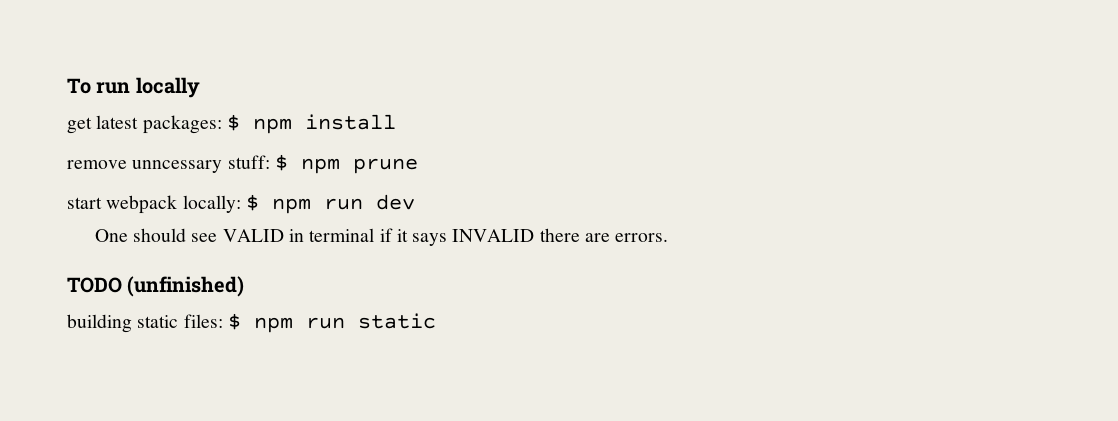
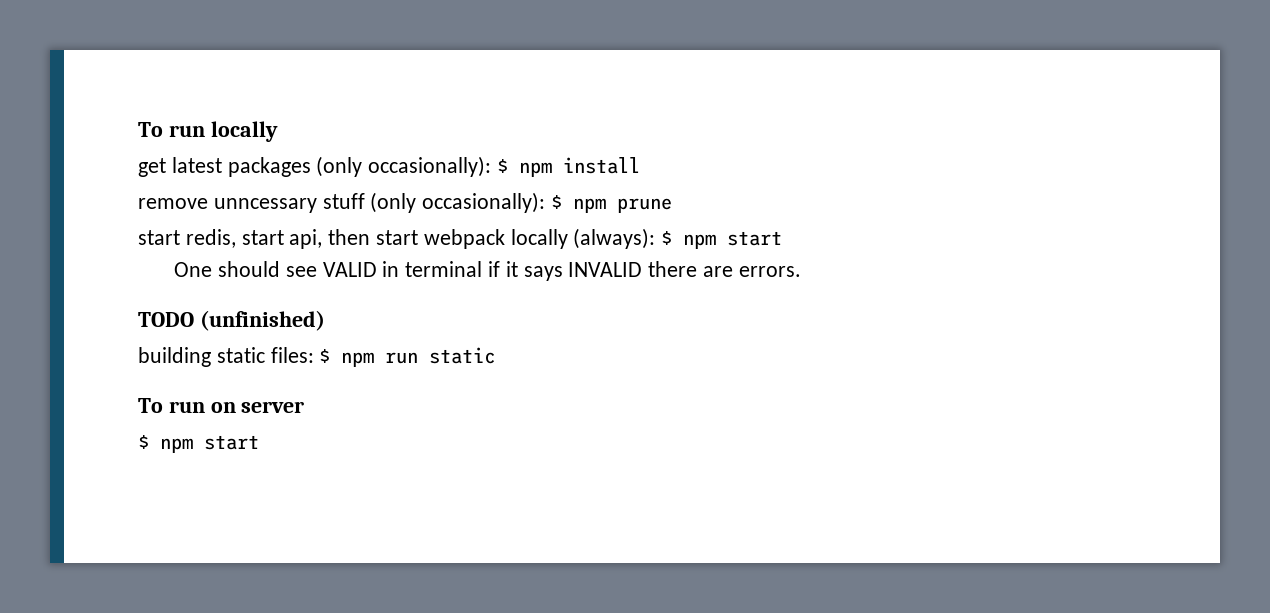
[142,115,222,134] packages: -> [227,156,492,177] packages (only occasionally):
[227,155,270,169] stuff: -> [322,192,546,213] stuff (only occasionally):
[106,194,415,214] webpack locally: $ npm run dev -> [185,228,783,249] redis, start api, then start webpack locally (always): $ npm start
(436, 321) none -> [138,398,305,413] [138,435,259,453] // To run on server // $ npm start

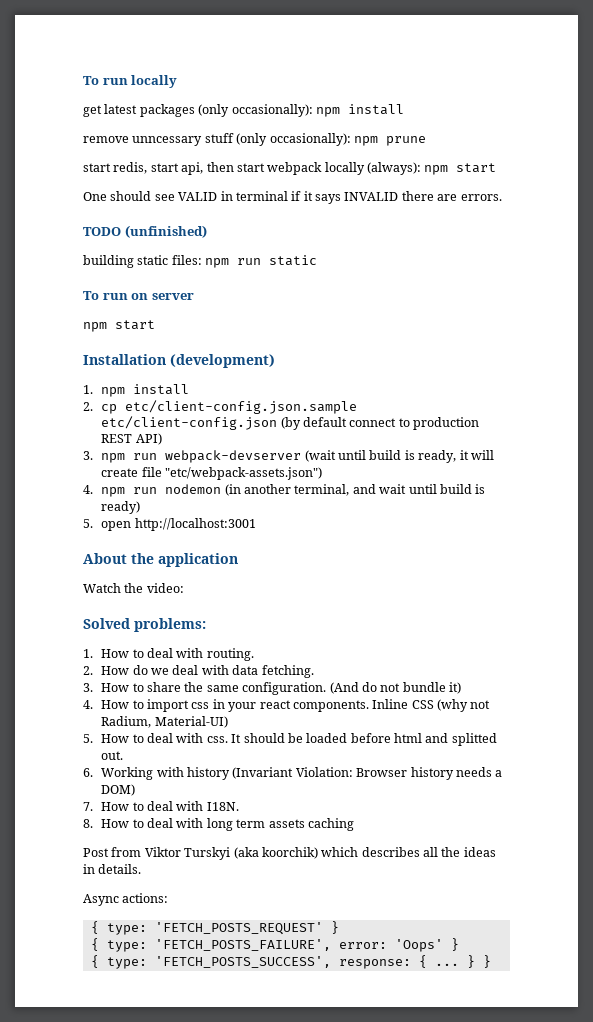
[497,159,509,173] $ -> (313, 110) none
[551,195,563,209] $ -> (351, 139) none
[661,231,673,245] $ -> (421, 168) none
[319,349,331,363] $ -> (202, 260) none
[138,435,259,453] $ npm start -> [83,320,155,332] [83,354,275,368] [83,384,190,397] [83,400,358,414] [101,416,480,430] [101,433,162,445] [83,450,494,463] [101,467,323,480] [83,484,486,497] [101,501,141,514] [83,518,256,531] [83,553,238,567] [83,583,184,593] [83,618,206,632] [83,648,254,661] [83,665,314,678] [83,682,462,695] [83,699,491,712] [101,716,228,728] [83,733,497,746] [101,751,124,760] [83,767,503,780] [101,784,136,796] [83,801,239,811] [83,818,354,831] [83,847,496,860] [83,864,142,874] [83,893,169,906] [90,921,339,935] [90,938,459,952] [90,955,491,969] npm start // Installation (development) // 1. npm install // 2. cp etc/client-config.json.sample etc/client-config.json (by default connect to production REST API) // 3. npm run webpack-devserver (wait until build is ready, it will create file "etc/webpack-assets.json") // 4. npm run nodemon (in another terminal, and wait until build is ready) // 5. open http://localhost:3001 // About the application // Watch the video: // Solved problems: // 1. How to deal with routing. // 2. How do we deal with data fetching. // 3. How to share the same configuration. (And do not bundle it) // 4. How to import css in your react components. Inline CSS (why not Radium, Material-UI) // 5. How to deal with css. It should be loaded before html and splitted out. // 6. Working with history (Invariant Violation: Browser history needs a DOM) // 7. How to deal with I18N. // 8. How to deal with long term assets caching // Post from Viktor Turskyi (aka koorchik) which describes all the ideas in details. // Async actions: // { type: 'FETCH_POSTS_REQUEST' } // { type: 'FETCH_POSTS_FAILURE', error: 'Oops' } // { type: 'FETCH_POSTS_SUCCESS', response: { ... } }

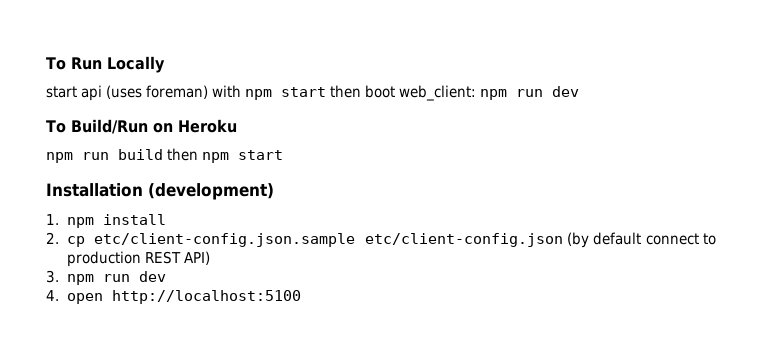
[83,75,178,88] [83,104,404,117] [83,133,426,146] [83,162,497,175] [83,191,502,204] [83,225,207,238] [83,255,318,268] [83,291,194,300] To run locally // get latest packages (only occasionally): npm install // remove unncessary stuff (only occasionally): npm prune // start redis, start api, then start webpack locally (always): npm start // One should see VALID in terminal if it says INVALID there are errors. // TODO (unfinished) // building static files: npm run static // To run on server // -> [46,56,165,73] [46,85,580,101] [46,119,237,134] [46,148,199,163] To Run Locally // start api (uses foreman) with npm start then boot web_client: npm run dev // To Build/Run on Heroku // npm run build then
[165,450,494,463] [101,467,323,480] [83,484,486,497] [101,501,141,514] [83,518,256,531] [83,553,238,567] [83,583,184,593] [83,618,206,632] [83,648,254,661] [83,665,314,678] [83,682,462,695] [83,699,491,712] [101,716,228,728] [83,733,497,746] [101,751,124,760] [83,767,503,780] [101,784,136,796] [83,801,239,811] [83,818,354,831] [83,847,496,860] [83,864,142,874] [83,893,169,906] [90,921,339,935] [90,938,459,952] [90,955,491,969] webpack-devserver (wait until build is ready, it will create file "etc/webpack-assets.json") // 4. npm run nodemon (in another terminal, and wait until build is ready) // 5. open http://localhost:3001 // About the application // Watch the video: // Solved problems: // 1. How to deal with routing. // 2. How do we deal with data fetching. // 3. How to share the same configuration. (And do not bundle it) // 4. How to import css in your react components. Inline CSS (why not Radium, Material-UI) // 5. How to deal with css. It should be loaded before html and splitted out. // 6. Working with history (Invariant Violation: Browser history needs a DOM) // 7. How to deal with I18N. // 8. How to deal with long term assets caching // Post from Viktor Turskyi (aka koorchik) which describes all the ideas in details. // Async actions: // { type: 'FETCH_POSTS_REQUEST' } // { type: 'FETCH_POSTS_FAILURE', error: 'Oops' } // { type: 'FETCH_POSTS_SUCCESS', response: { ... } } -> [138,271,166,282] [46,290,301,304] dev // 4. open http://localhost:5100

